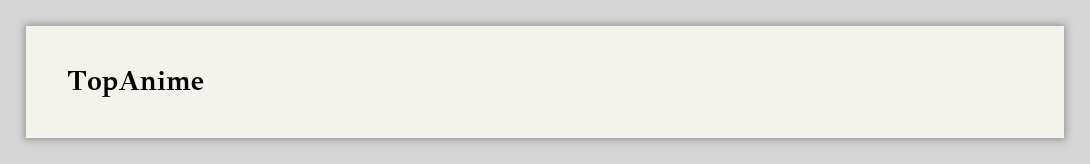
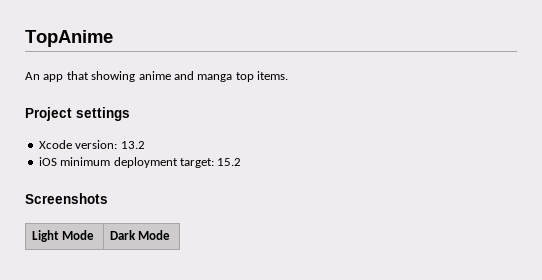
(204, 84) none -> [25,71,288,82] [25,107,130,121] [38,140,145,149] [38,157,242,168] [25,193,108,204] [31,230,95,242] [109,230,171,240] // An app that showing anime and manga top items. // Project settings // Xcode version: 13.2 // iOS minimum deployment target: 15.2 // Screenshots // Light Mode | Dark Mode

